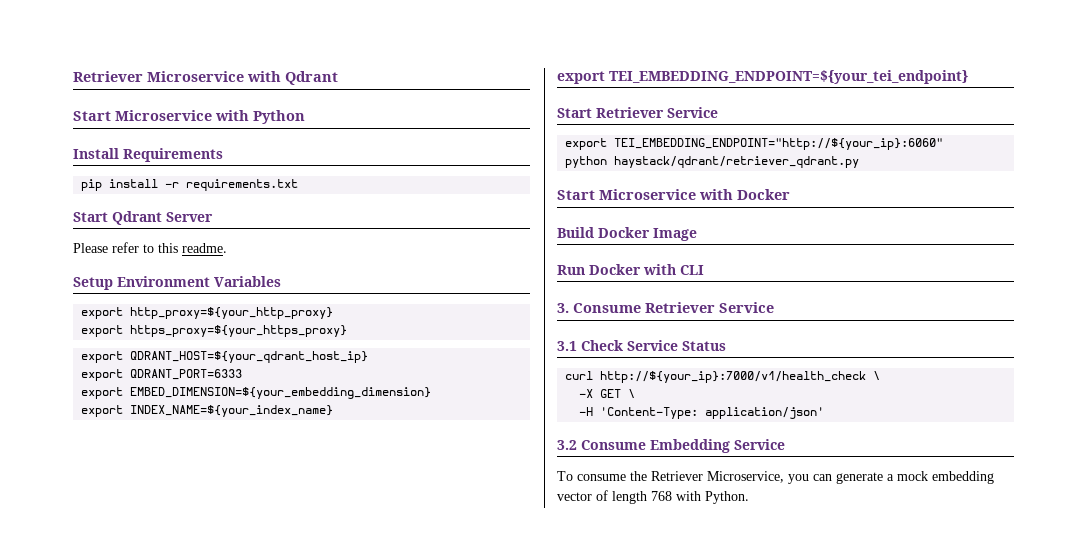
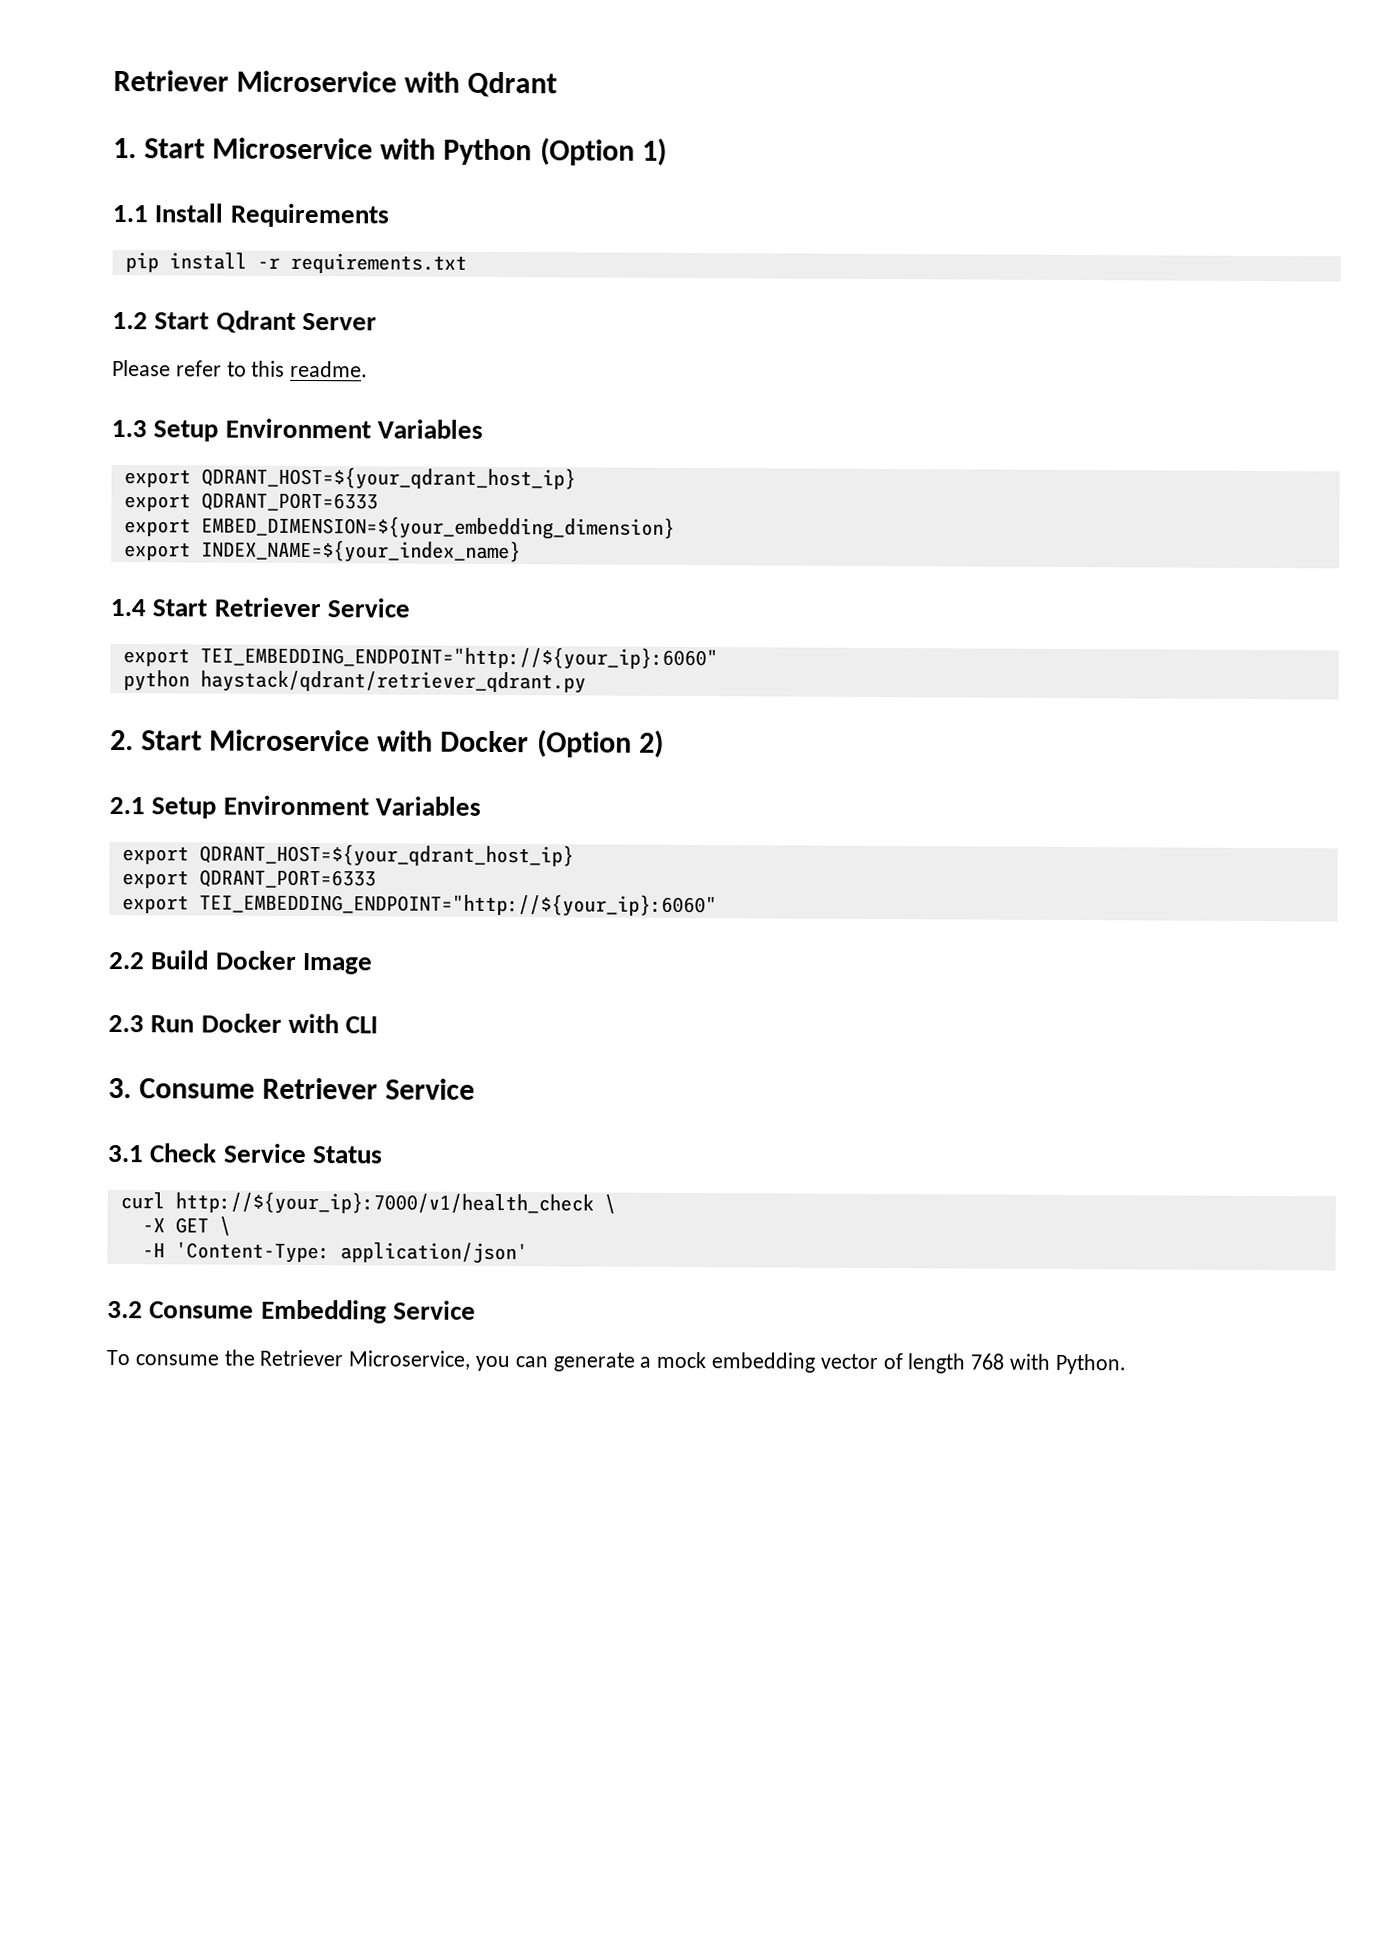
(338, 78) none -> [113,137,137,159] 1.
(305, 117) // -> [539,137,667,166] [112,204,148,223] (Option 1) // 1.1
(299, 185) none -> [112,311,148,330] 1.2
[73,276,281,290] [81,307,334,319] [81,325,348,337] Setup Environment Variables // export http_proxy=${your_http_proxy} // export https_proxy=${your_https_proxy} -> [111,418,483,442] 1.3 Setup Environment Variables
[557,70,968,84] export TEI_EMBEDDING_ENDPOINT=${your_tei_endpoint} // -> [110,598,146,617] 1.4
(860, 162) none -> [110,729,134,751] 2.
(790, 194) // -> [536,729,664,758] [109,795,481,819] [121,843,574,868] [121,869,376,889] [121,892,717,918] [108,951,145,970] (Option 2) // 2.1 Setup Environment Variables // export QDRANT_HOST=${your_qdrant_host_ip} // export QDRANT_PORT=6333 // export TEI_EMBEDDING_ENDPOINT="http://${your_ip}:6060" // 2.2
(697, 234) none -> [108,1014,144,1033] 2.3

